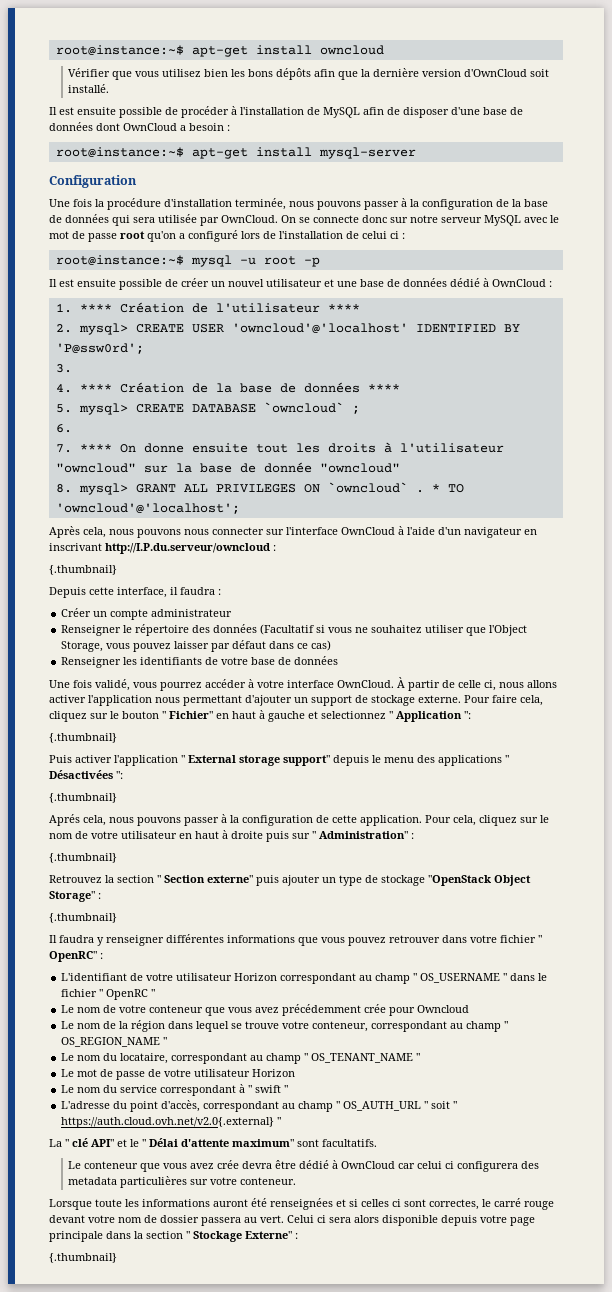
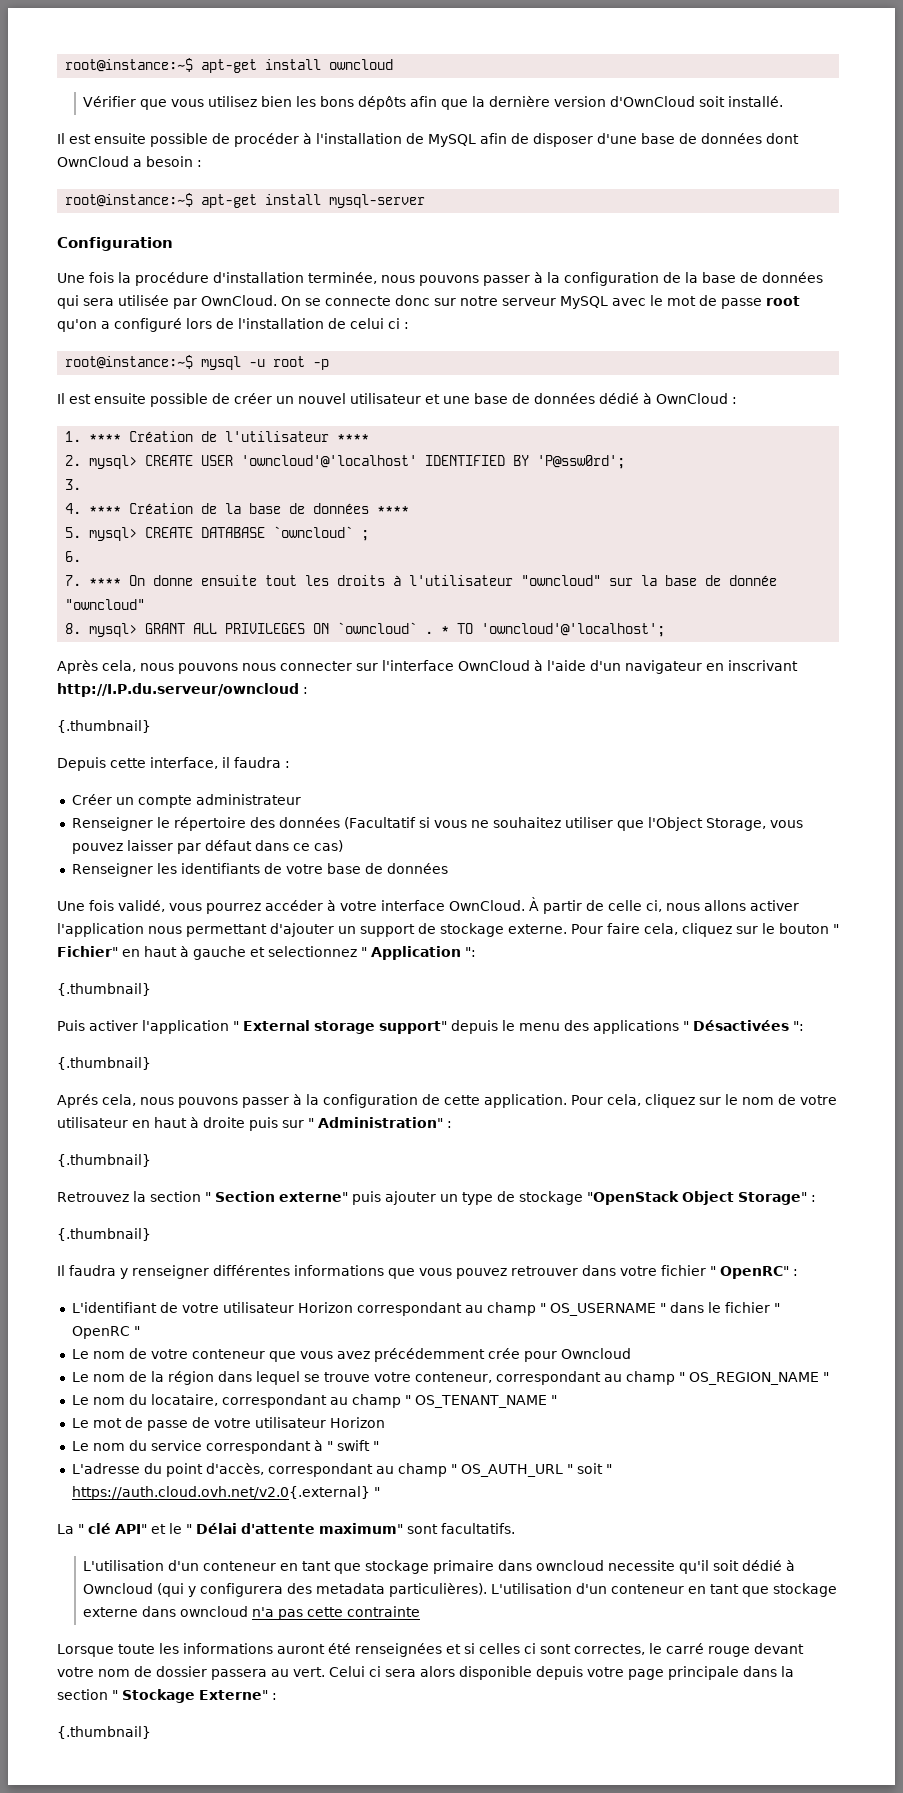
[68,1160,540,1172] [68,1176,297,1188] Le conteneur que vous avez crée devra être dédié à OwnCloud car celui ci configurera des metadata particulières sur votre conteneur. -> [83,1560,796,1574] [83,1583,838,1597] [83,1606,421,1620] L'utilisation d'un conteneur en tant que stockage primaire dans owncloud necessite qu'il soit dédié à Owncloud (qui y configurera des metadata particulières). L'utilisation d'un conteneur en tant que stockage externe dans owncloud n'a pas cette contrainte

